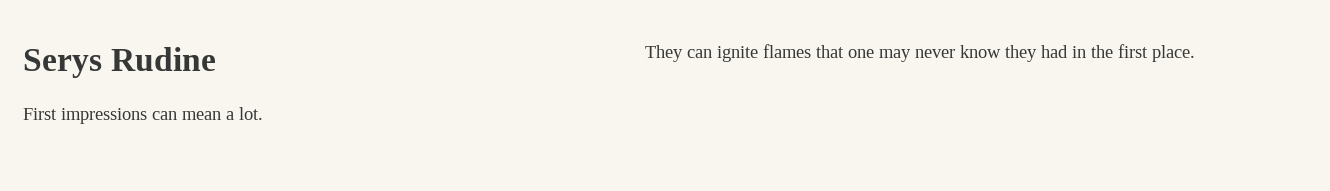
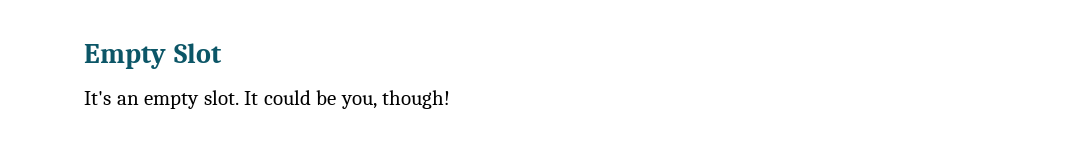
[23,47,217,78] [23,107,263,124] [645,44,1195,62] Serys Rudine // First impressions can mean a lot. // They can ignite flames that one may never know they had in the first place. -> [84,43,222,69] [84,90,451,109] Empty Slot // It's an empty slot. It could be you, though!

